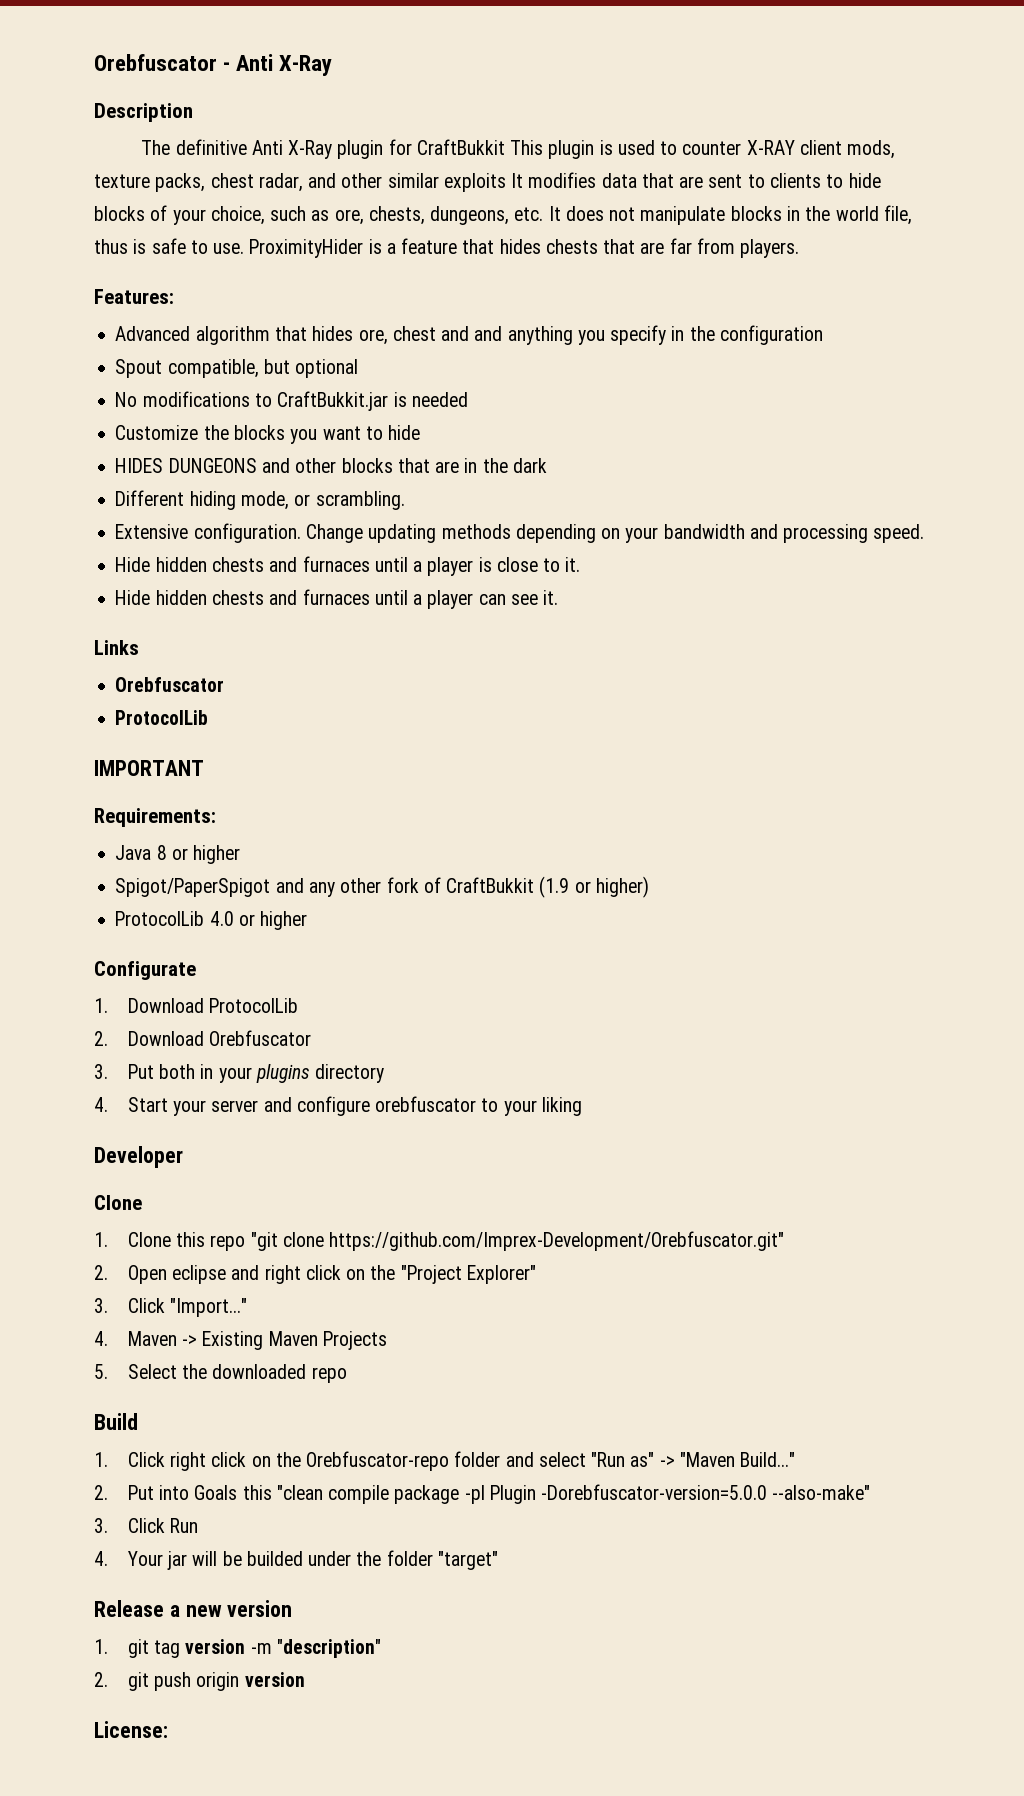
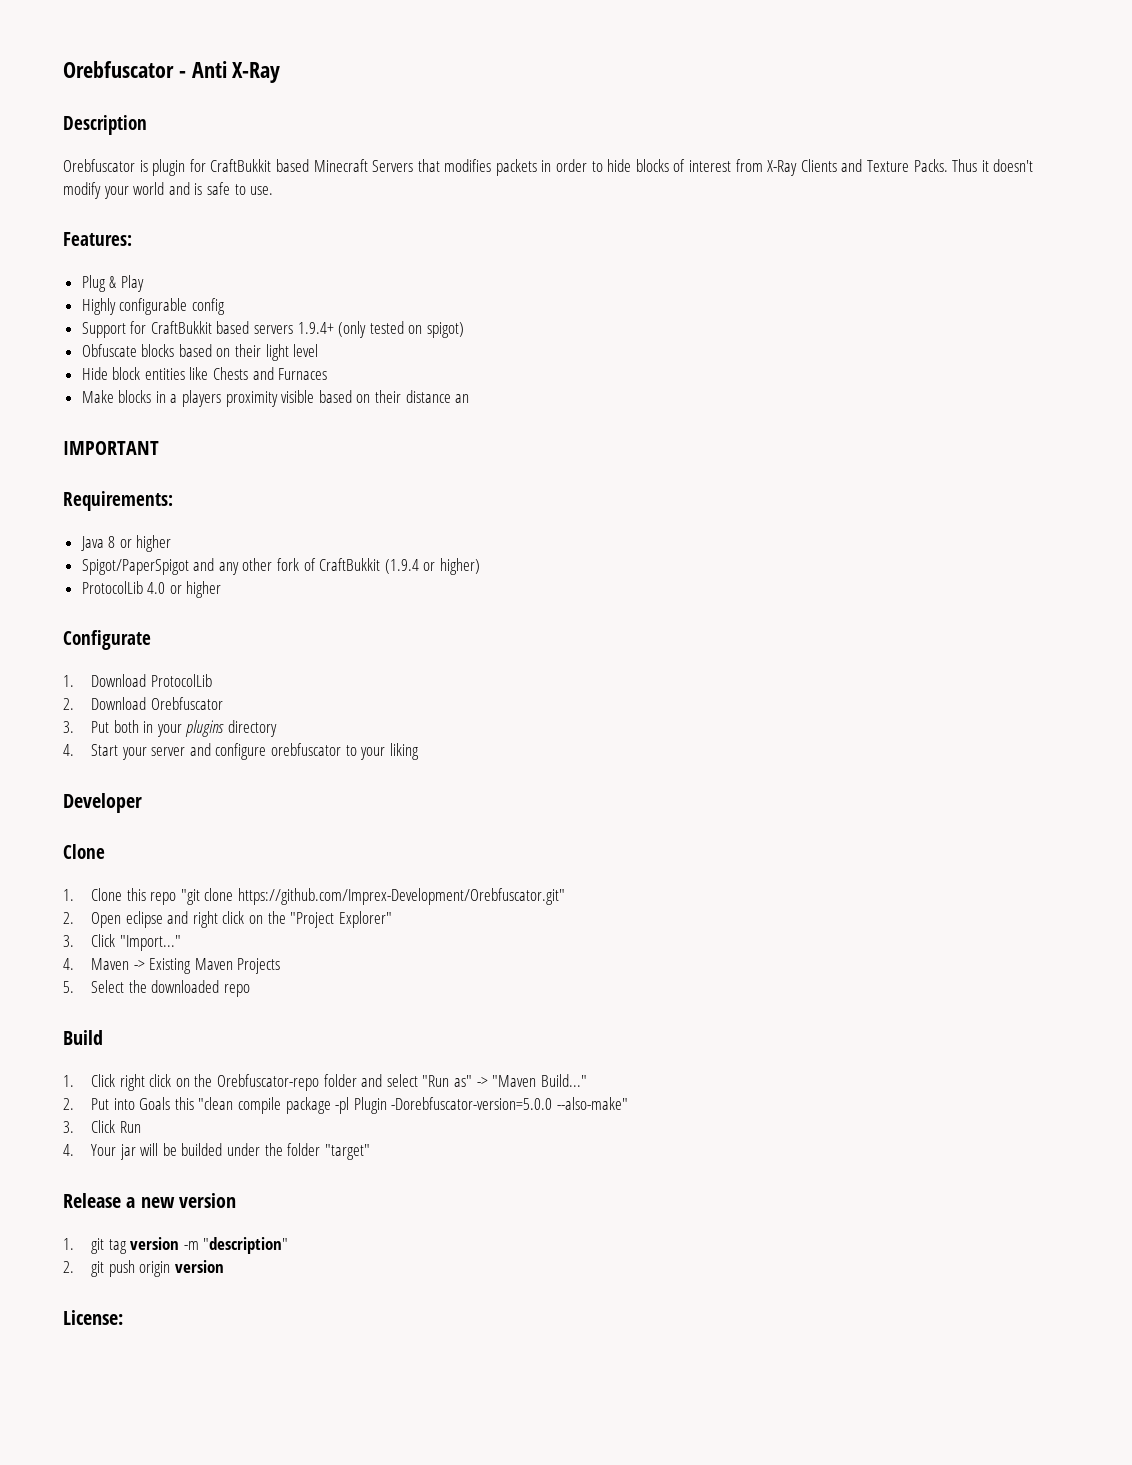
[141,139,896,159] [94,172,881,192] [94,205,912,225] [94,238,800,258] [94,289,174,304] [115,325,823,345] [115,359,359,378] [115,391,468,411] [115,425,421,444] [115,458,547,473] [115,490,405,510] [115,523,925,543] [115,556,581,576] [115,589,559,609] [94,640,139,655] [115,677,225,692] [115,710,209,725] The definitive Anti X-Ray plugin for CraftBukkit This plugin is used to counter X-RAY client mods, texture packs, chest radar, and other similar exploits It modifies data that are sent to clients to hide blocks of your choice, such as ore, chests, dungeons, etc. It does not manipulate blocks in the world file, thus is safe to use. ProximityHider is a feature that hides chests that are far from players. // Features: // Advanced algorithm that hides ore, chest and and anything you specify in the configuration // Spout compatible, but optional // No modifications to CraftBukkit.jar is needed // Customize the blocks you want to hide // HIDES DUNGEONS and other blocks that are in the dark // Different hiding mode, or scrambling. // Extensive configuration. Change updating methods depending on your bandwidth and processing speed. // Hide hidden chests and furnaces until a player is close to it. // Hide hidden chests and furnaces until a player can see it. // Links // Orebfuscator // ProtocolLib -> [63,159,1034,176] [63,182,274,199] [63,232,132,246] [81,275,144,292] [81,298,225,315] [81,321,465,338] [81,344,319,361] [81,367,328,380] [81,390,470,407] Orebfuscator is plugin for CraftBukkit based Minecraft Servers that modifies packets in order to hide blocks of interest from X-Ray Clients and Texture Packs. Thus it doesn't modify your world and is safe to use. // Features: // Plug & Play // Highly configurable config // Support for CraftBukkit based servers 1.9.4+ (only tested on spigot) // Obfuscate blocks based on their light level // Hide block entities like Chests and Furnaces // Make blocks in a players proximity visible based on their distance an
[539,876,570,898] (1.9 -> [384,559,419,574] (1.9.4

